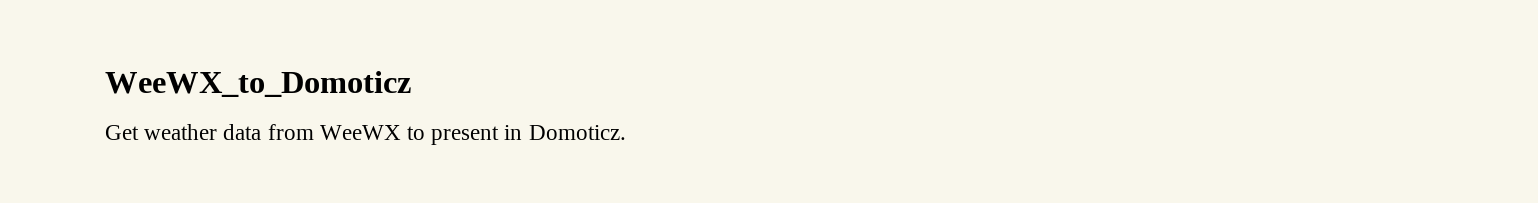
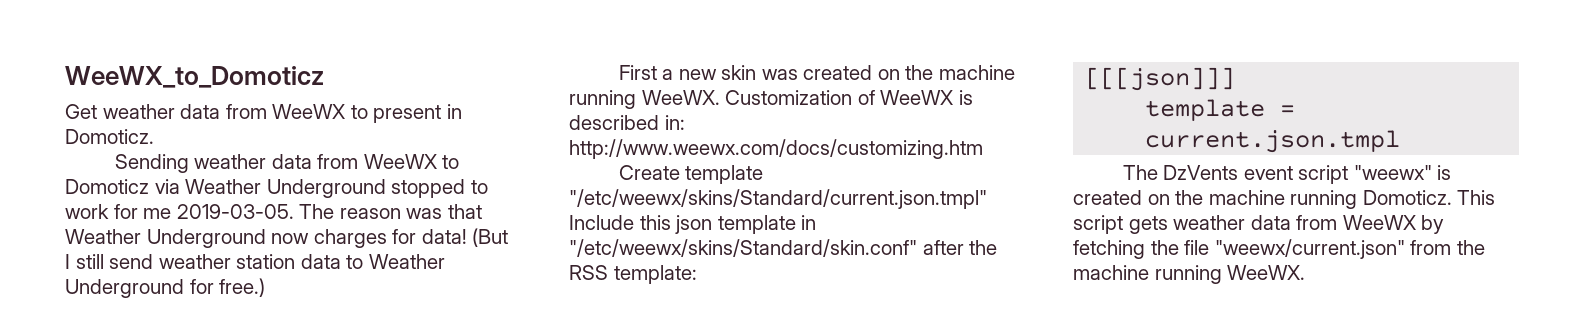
(626, 132) none -> [114,154,460,173] [65,179,488,198] [65,204,482,219] [65,228,509,248] [65,254,445,269] [65,278,266,298] [618,65,1015,80] [569,90,973,109] [569,115,685,130] [569,139,983,159] [618,165,764,184] [569,189,987,209] [569,215,817,234] [569,239,998,257] [569,265,697,284] [1085,67,1236,91] [1145,99,1296,121] [1145,130,1401,153] [1122,165,1452,184] [1073,190,1496,209] [1073,215,1445,234] [1073,239,1485,259] [1073,265,1306,284] // Sending weather data from WeeWX to Domoticz via Weather Underground stopped to work for me 2019-03-05. The reason was that Weather Underground now charges for data! (But I still send weather station data to Weather Underground for free.) // First a new skin was created on the machine running WeeWX. Customization of WeeWX is described in: http://www.weewx.com/docs/customizing.htm // Create template "/etc/weewx/skins/Standard/current.json.tmpl" Include this json template in "/etc/weewx/skins/Standard/skin.conf" after the RSS template: // [[[json]]] // template = current.json.tmpl // The DzVents event script "weewx" is created on the machine running Domoticz. This script gets weather data from WeeWX by fetching the file "weewx/current.json" from the machine running WeeWX.

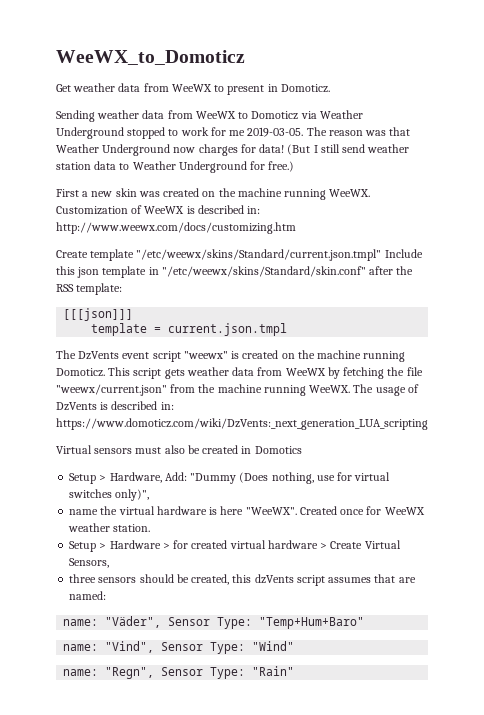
(1306, 272) none -> [353,384,419,396] [56,401,174,411] [56,418,428,430] [56,445,302,454] [69,472,391,484] [69,489,150,501] [69,506,425,515] [68,523,151,532] [69,540,401,552] [69,558,110,568] [69,574,416,586] [69,591,107,600] [63,616,365,629] [63,641,295,654] [63,666,295,679] The usage of DzVents is described in: https://www.domoticz.com/wiki/DzVents:_next_generation_LUA_scripting // Virtual sensors must also be created in Domotics // Setup > Hardware, Add: "Dummy (Does nothing, use for virtual switches only)", // name the virtual hardware is here "WeeWX". Created once for WeeWX weather station. // Setup > Hardware > for created virtual hardware > Create Virtual Sensors, // three sensors should be created, this dzVents script assumes that are named: // name: "Väder", Sensor Type: "Temp+Hum+Baro" // name: "Vind", Sensor Type: "Wind" // name: "Regn", Sensor Type: "Rain"

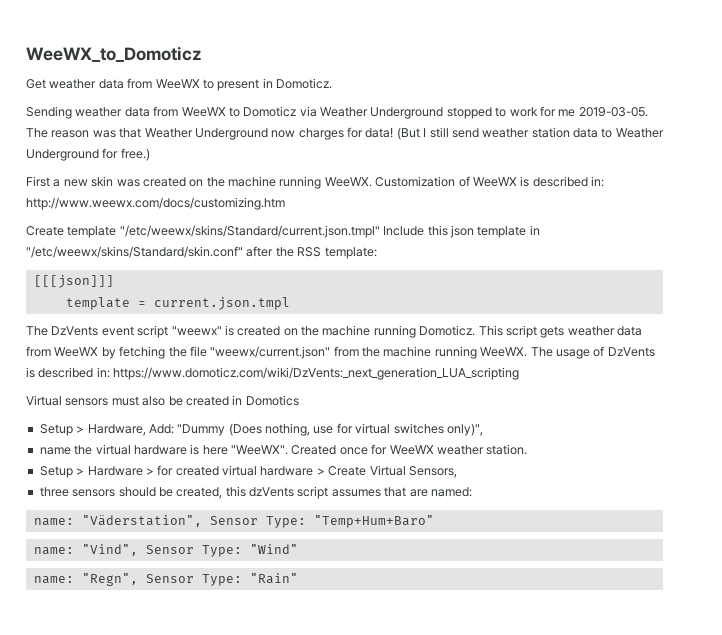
[105,616,162,628] "Väder", -> [81,515,202,527] "Väderstation",

